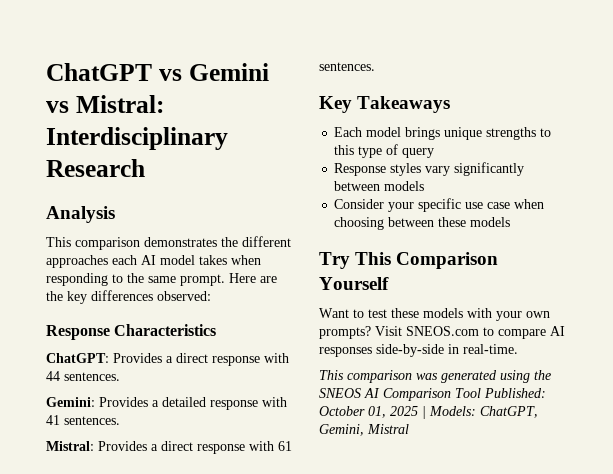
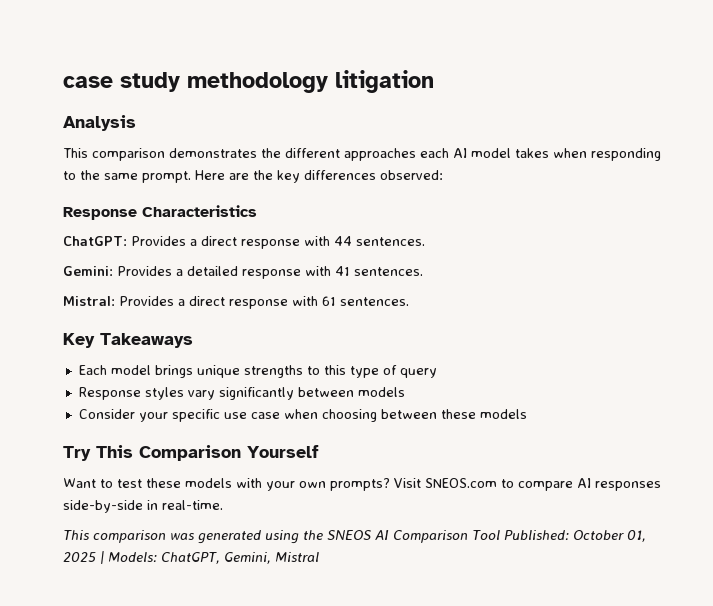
[46,63,269,81] [46,95,164,113] [46,127,228,150] [46,159,145,177] ChatGPT vs Gemini vs Mistral: Interdisciplinary Research -> [63,70,434,93] case study methodology litigation

